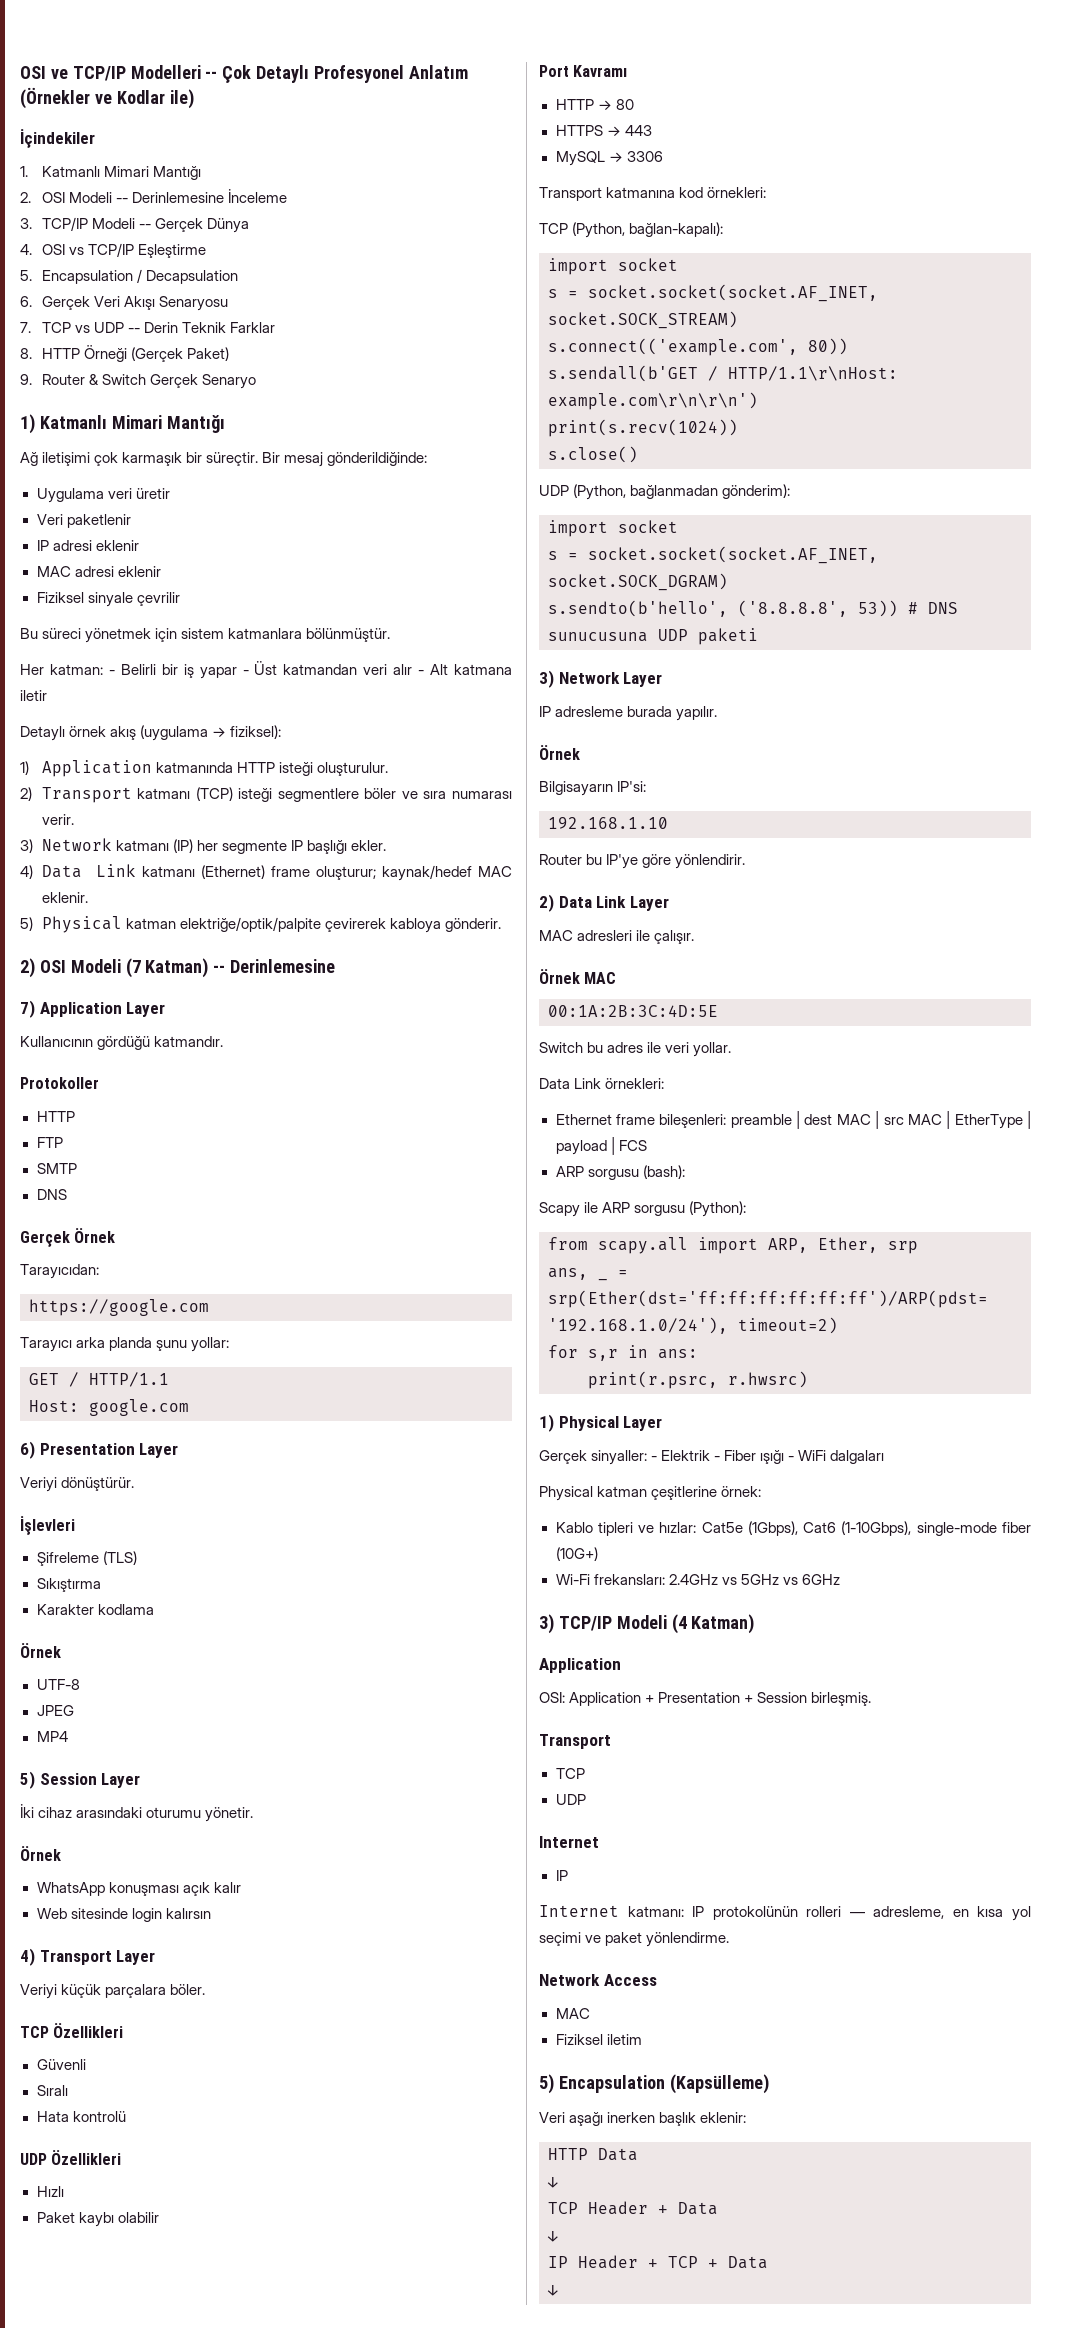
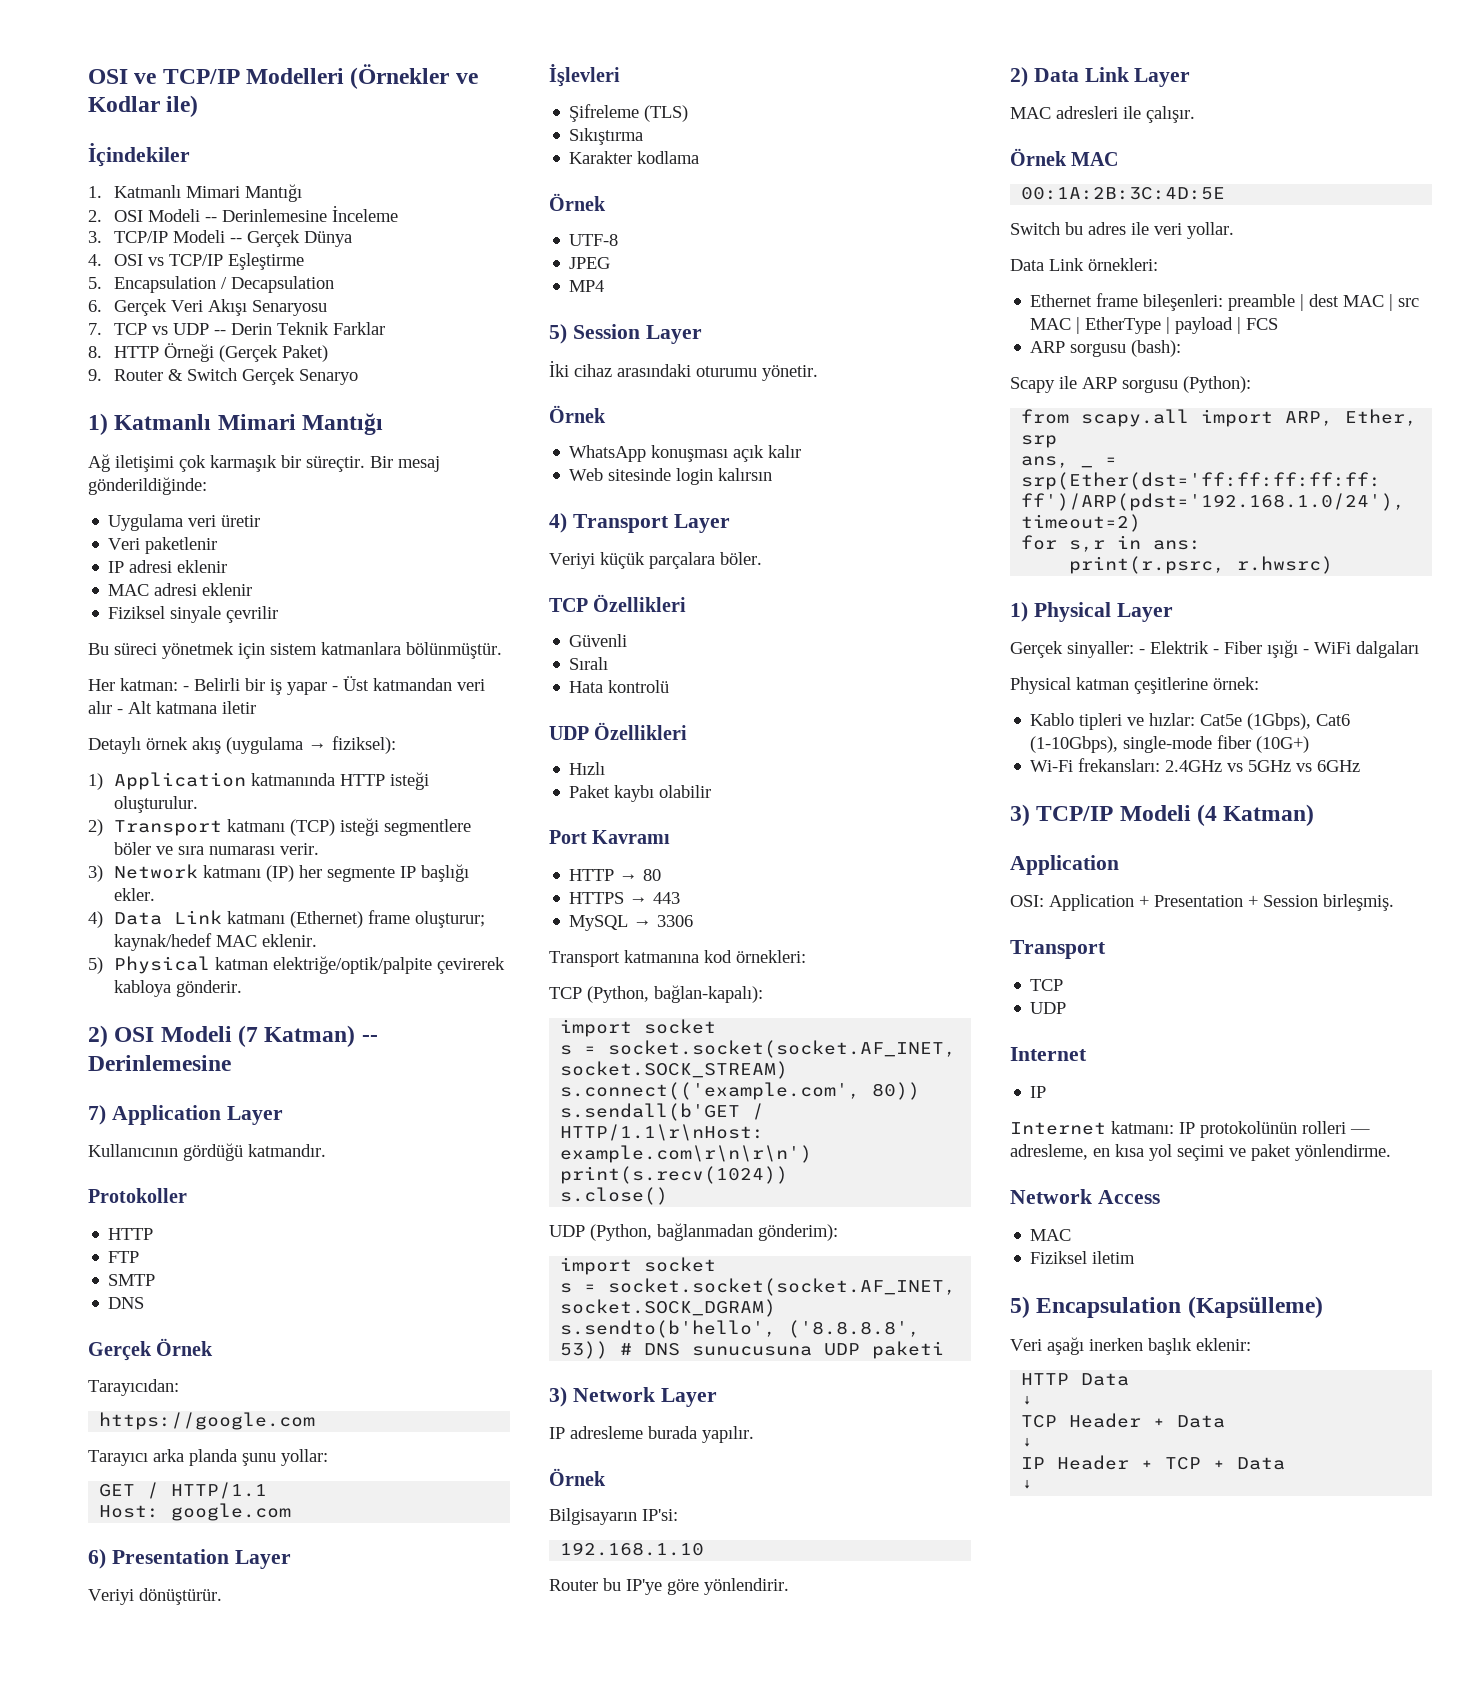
[205,65,468,83] -- Çok Detaylı Profesyonel Anlatım -> (345, 76) none

